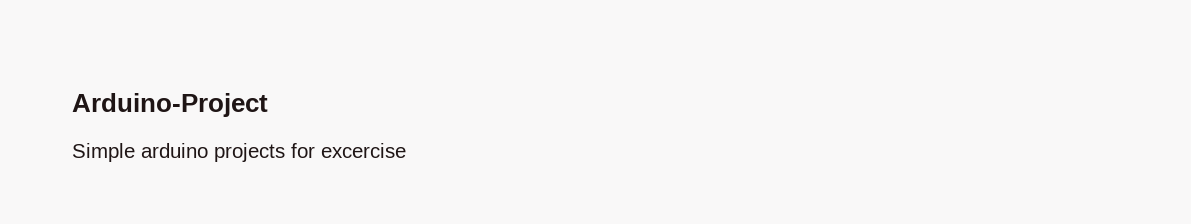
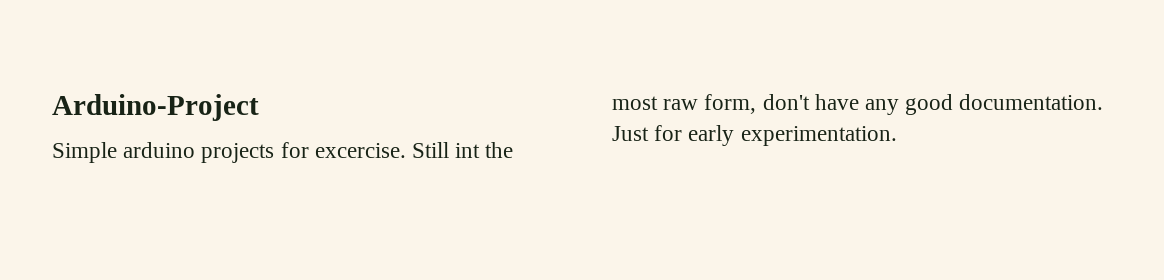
[321,143,406,158] excercise -> [314,142,514,158] [612,94,1104,115] [612,125,897,146] excercise. Still int the most raw form, don't have any good documentation. Just for early experimentation.

